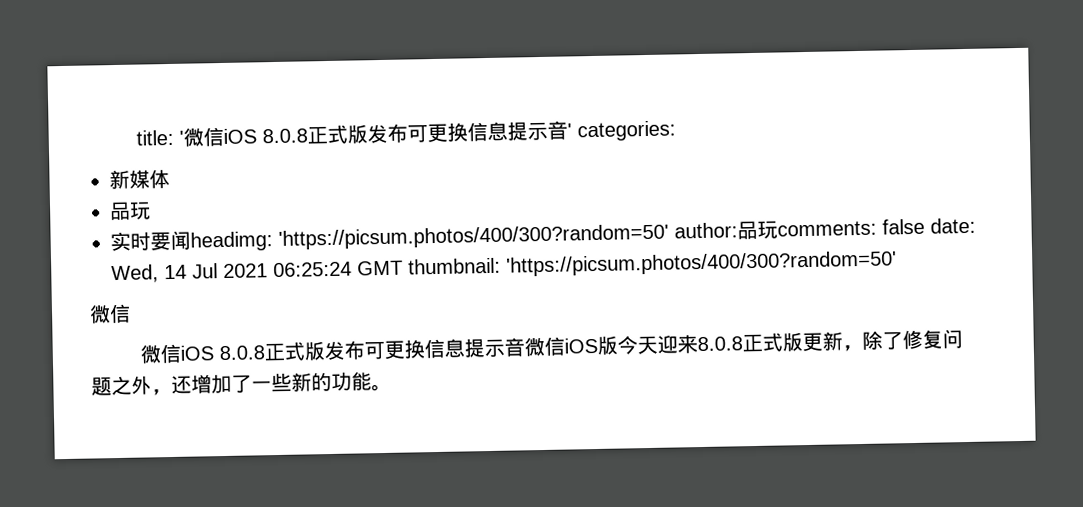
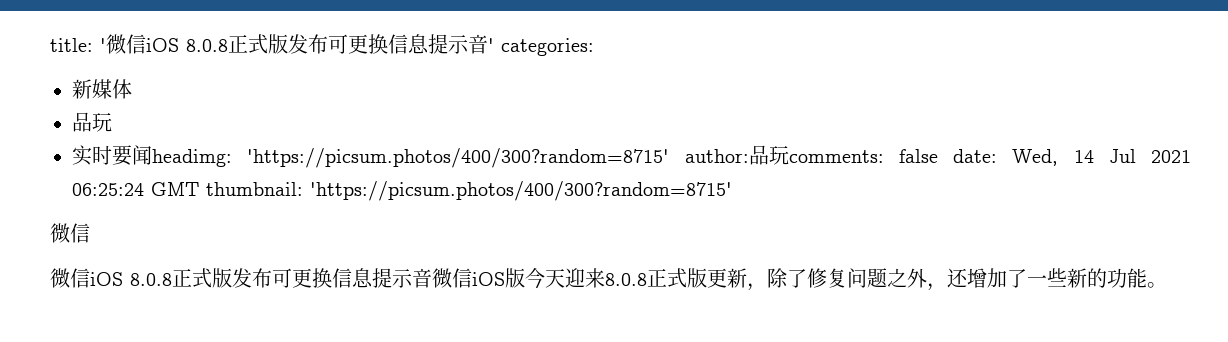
[278,223,669,250] 'https://picsum.photos/400/300?random=50' -> [247,148,670,168] 'https://picsum.photos/400/300?random=8715'
[506,250,897,277] 'https://picsum.photos/400/300?random=50' -> [310,181,732,201] 'https://picsum.photos/400/300?random=8715'

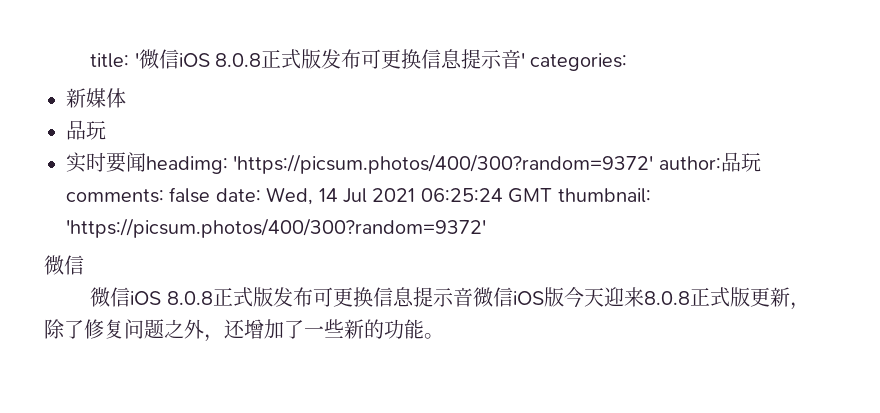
[247,148,670,168] 'https://picsum.photos/400/300?random=8715' -> [233,154,654,174] 'https://picsum.photos/400/300?random=9372'
[310,181,732,201] 'https://picsum.photos/400/300?random=8715' -> [66,218,486,238] 'https://picsum.photos/400/300?random=9372'

